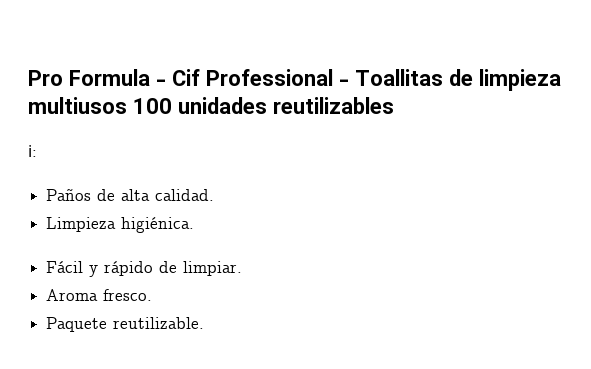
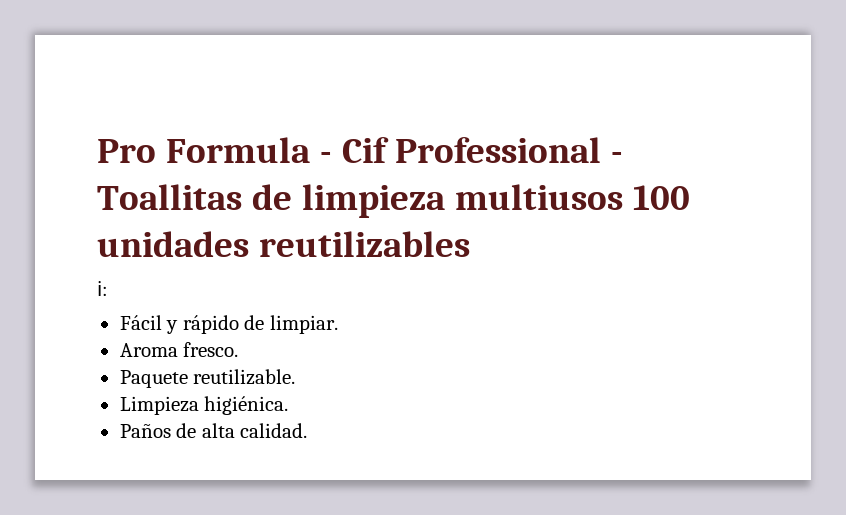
[46,188,215,201] [46,217,195,233] // Paños de alta calidad. // Limpieza higiénica. -> (108, 288) none
(205, 323) none -> [119,396,289,415] [119,423,308,438] // Limpieza higiénica. // Paños de alta calidad.

